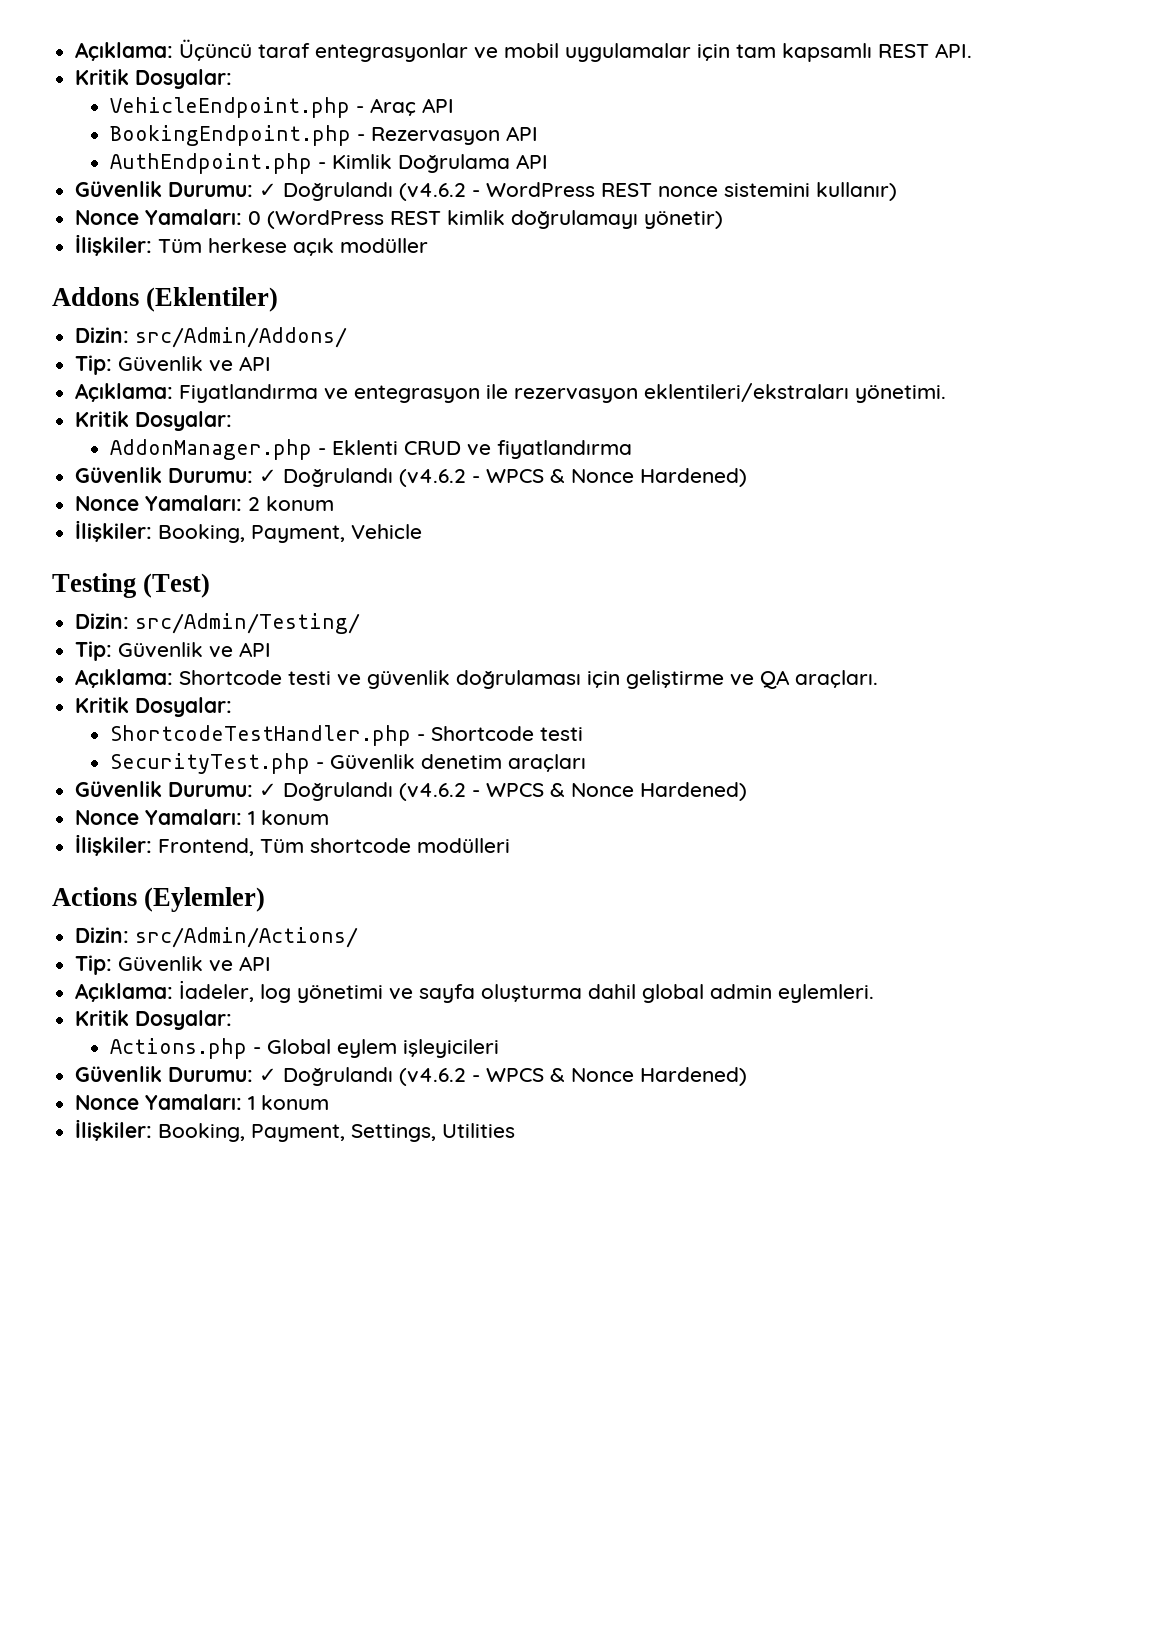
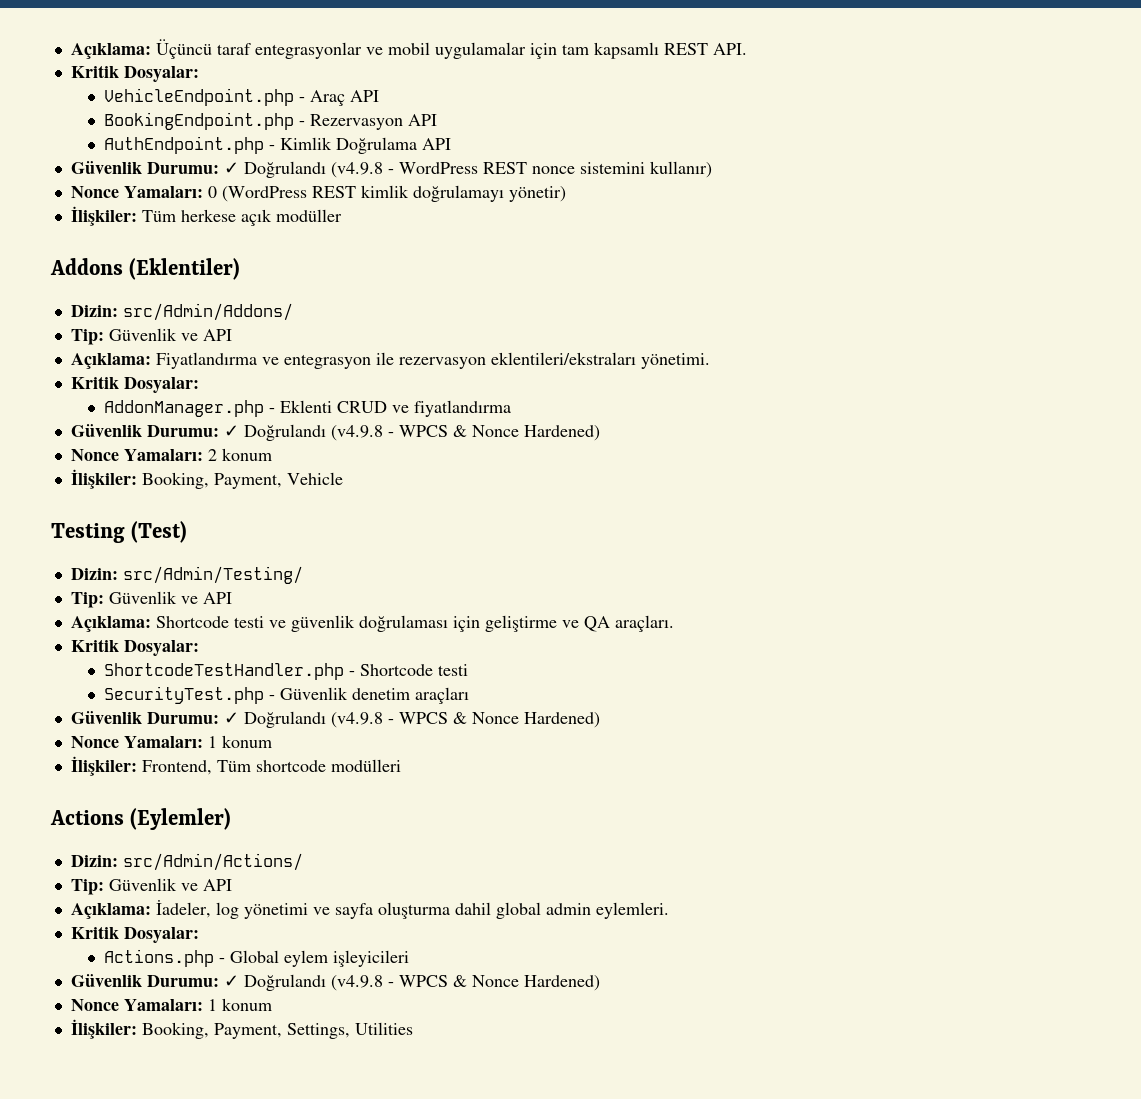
[399,183,467,201] (v4.6.2 -> [330,162,383,178] (v4.9.8
[399,469,467,487] (v4.6.2 -> [330,425,383,441] (v4.9.8
[399,783,467,801] (v4.6.2 -> [330,712,383,728] (v4.9.8
[399,1068,467,1086] (v4.6.2 -> [330,975,383,991] (v4.9.8

